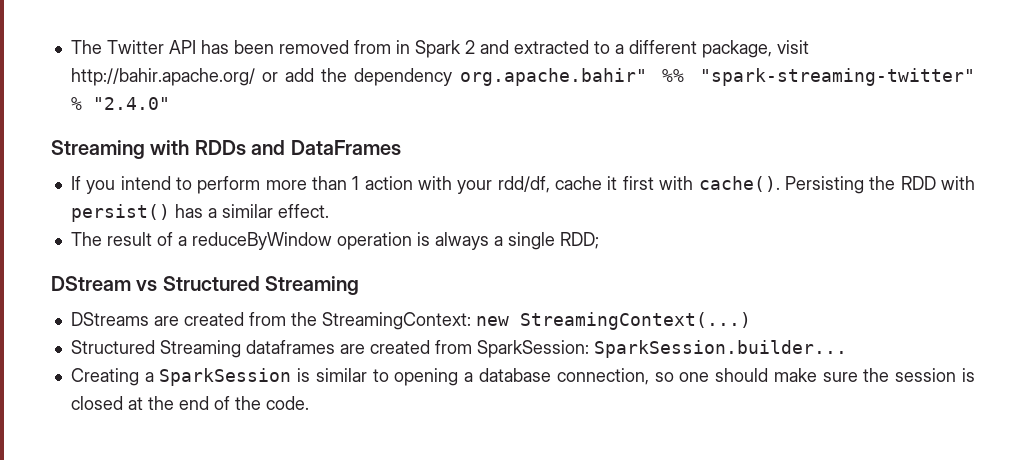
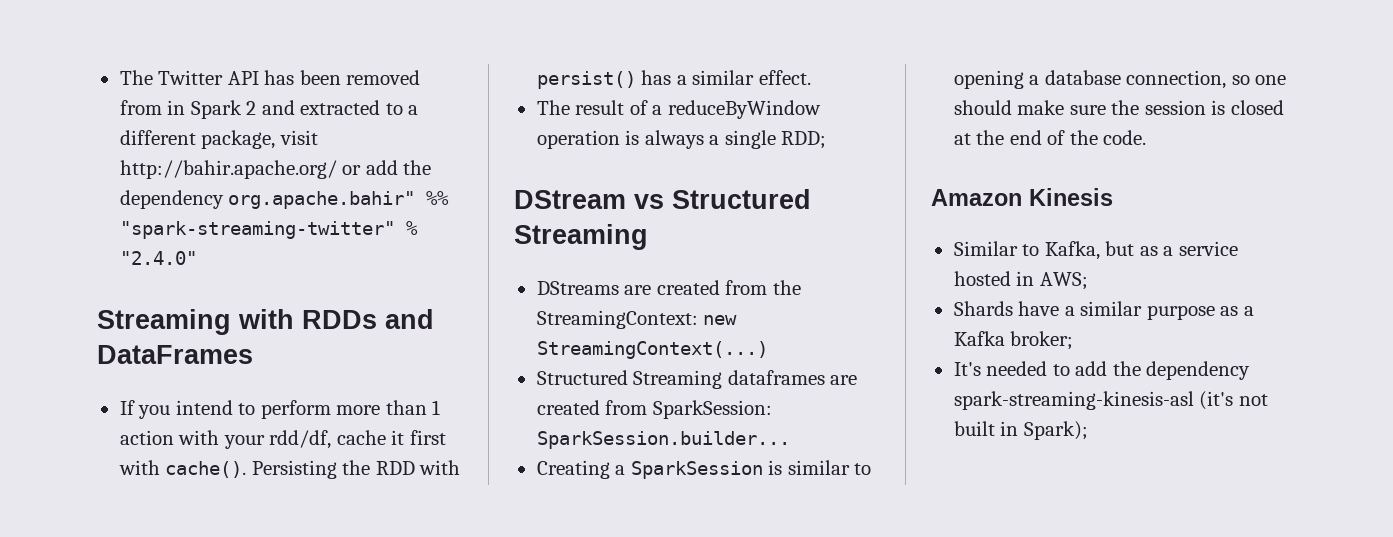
(309, 403) none -> [931,188,1113,206] [953,241,1238,260] [953,271,1088,290] [953,301,1254,320] [953,331,1074,350] [953,361,1251,380] [953,391,1268,410] [953,421,1088,440] // Amazon Kinesis // Similar to Kafka, but as a service hosted in AWS; // Shards have a similar purpose as a Kafka broker; // It's needed to add the dependency spark-streaming-kinesis-asl (it's not built in Spark);

